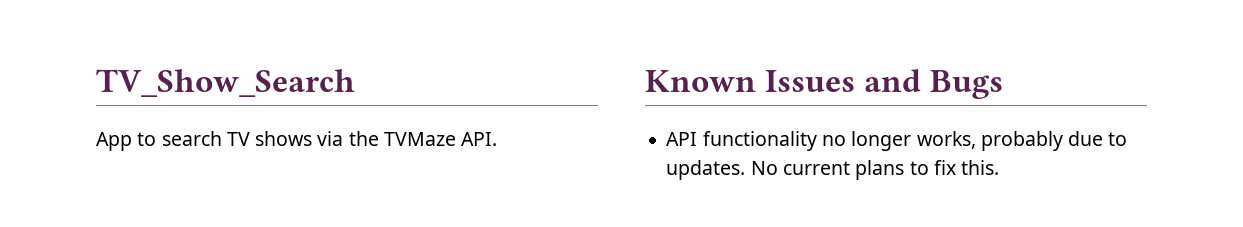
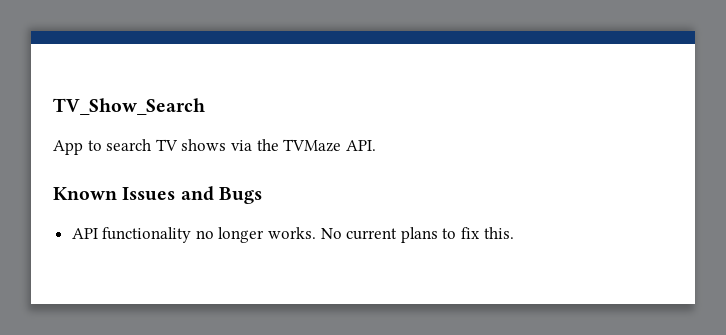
[916,131,1128,151] [666,160,746,180] works, probably due to updates. -> [268,227,317,239] works.

